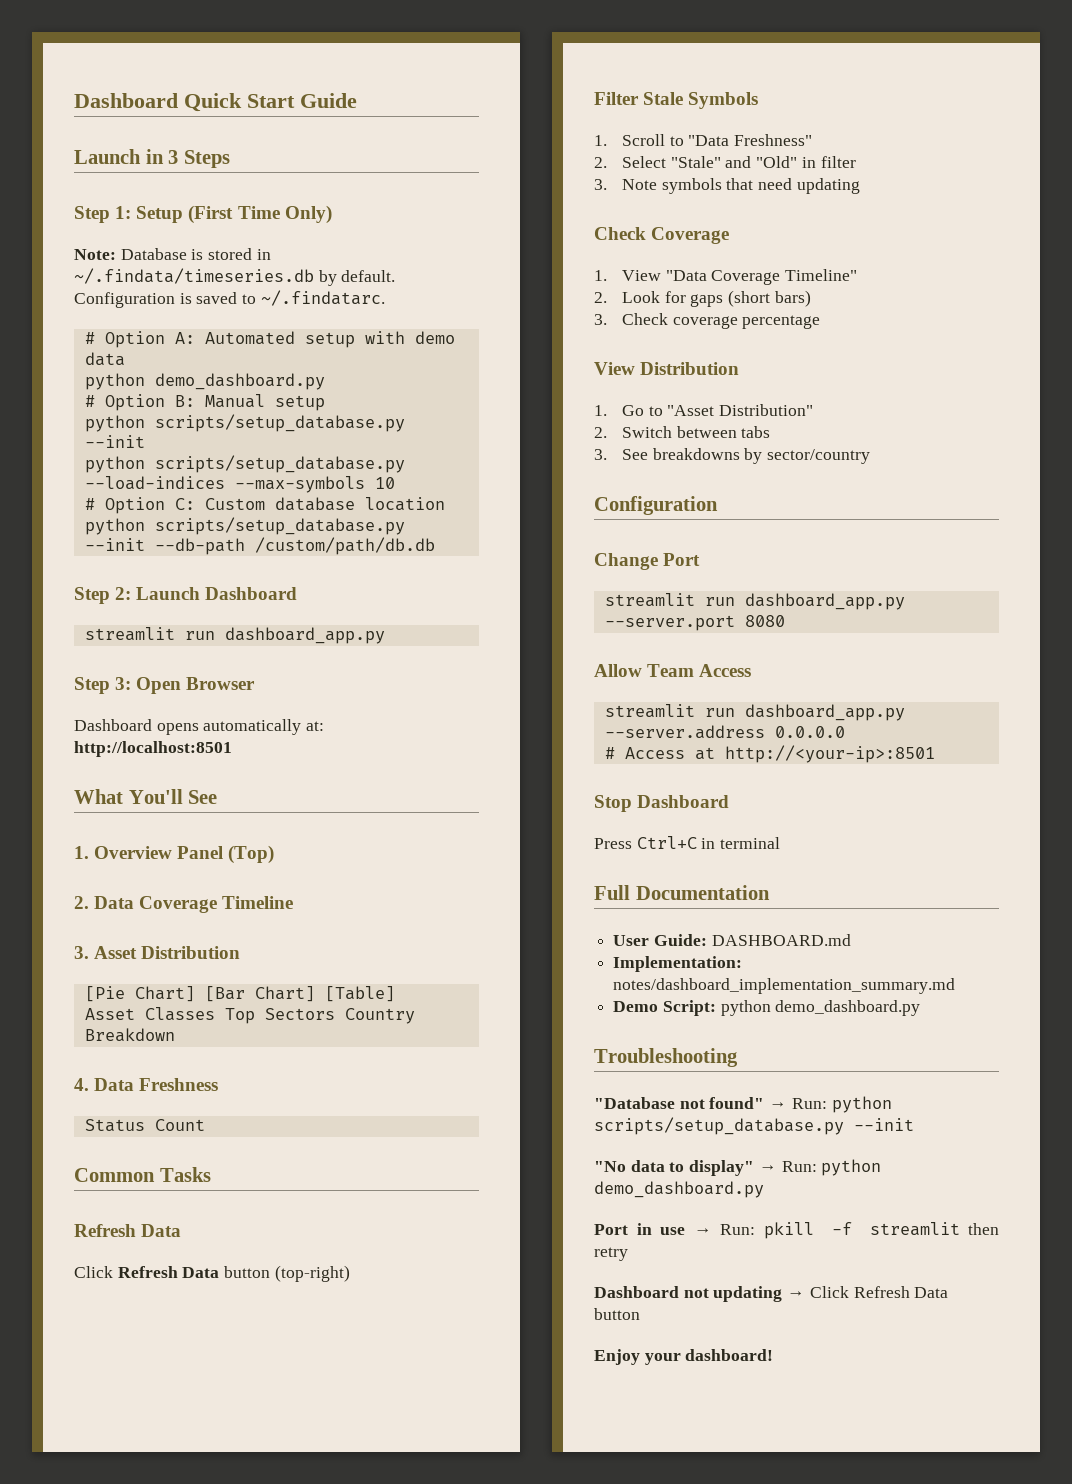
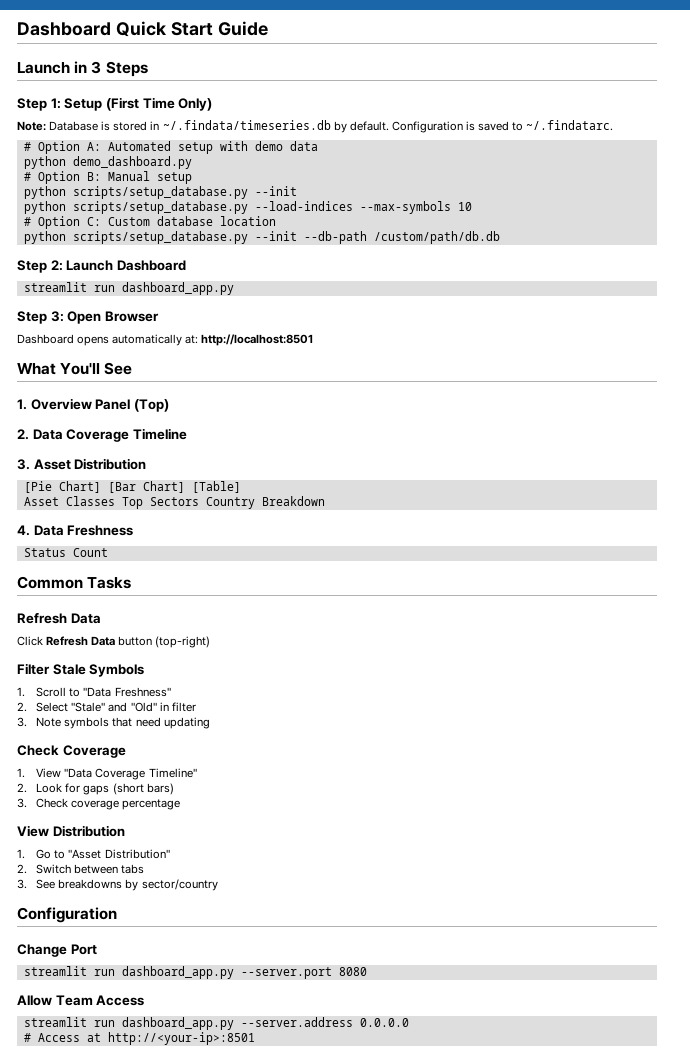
[594,795,730,812] [594,836,781,849] [594,885,770,900] [613,934,851,946] [613,956,743,972] [613,978,956,994] [613,1000,921,1016] [594,1048,738,1067] [594,1096,892,1113] [594,1117,914,1135] [594,1159,882,1176] [594,1181,764,1198] [594,1222,999,1239] [594,1247,628,1261] [594,1286,949,1302] [594,1308,640,1320] [594,1349,774,1365] // Stop Dashboard // Press Ctrl+C in terminal // Full Documentation // User Guide: DASHBOARD.md // Implementation: notes/dashboard_implementation_summary.md // Demo Script: python demo_dashboard.py // Troubleshooting // "Database not found" → Run: python scripts/setup_database.py --init // "No data to display" → Run: python demo_dashboard.py // Port in use → Run: pkill -f streamlit then retry // Dashboard not updating → Click Refresh Data button // Enjoy your dashboard! -> (255, 1038) none

